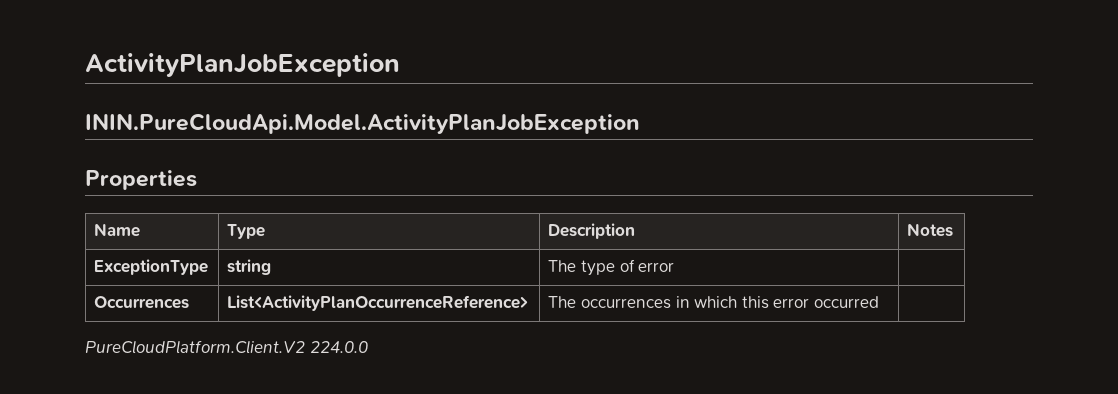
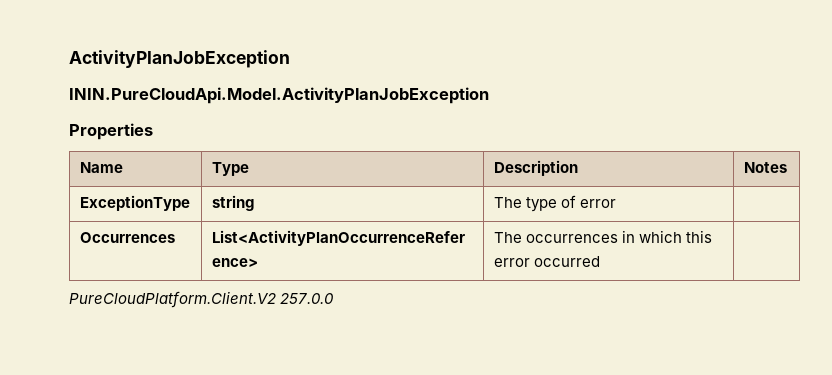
[309,341,368,353] 224.0.0 -> [280,293,335,304] 257.0.0

